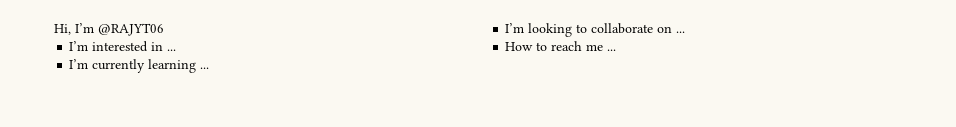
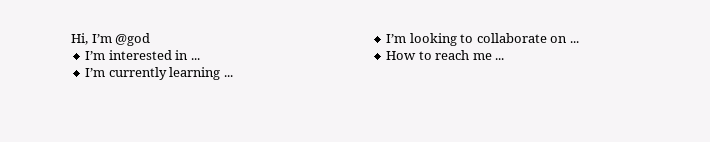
[98,23,164,36] @RAJYT06 -> [115,33,151,46] @god

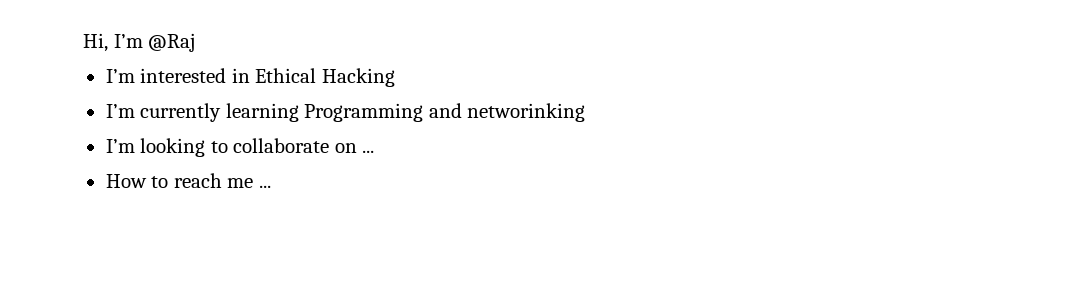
[115,33,151,46] @god -> [148,33,196,52] @Raj
[190,58,200,60] ... -> [255,68,395,87] Ethical Hacking
[223,75,233,77] ... -> [304,103,586,122] Programming and networinking

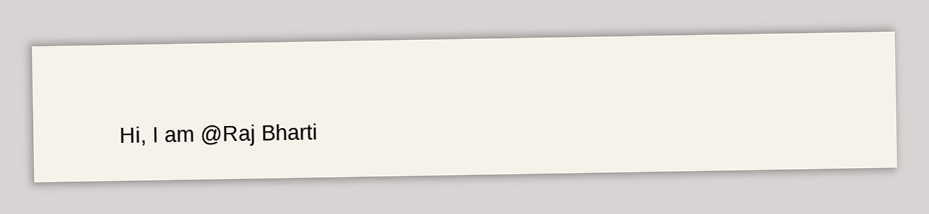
[113,34,143,48] I’m -> [152,127,195,143] I am
[105,68,395,87] [105,103,586,122] [105,138,375,157] [105,173,271,188] // I’m interested in Ethical Hacking // I’m currently learning Programming and networinking // I’m looking to collaborate on ... // How to reach me ... -> [261,123,318,141] Bharti

